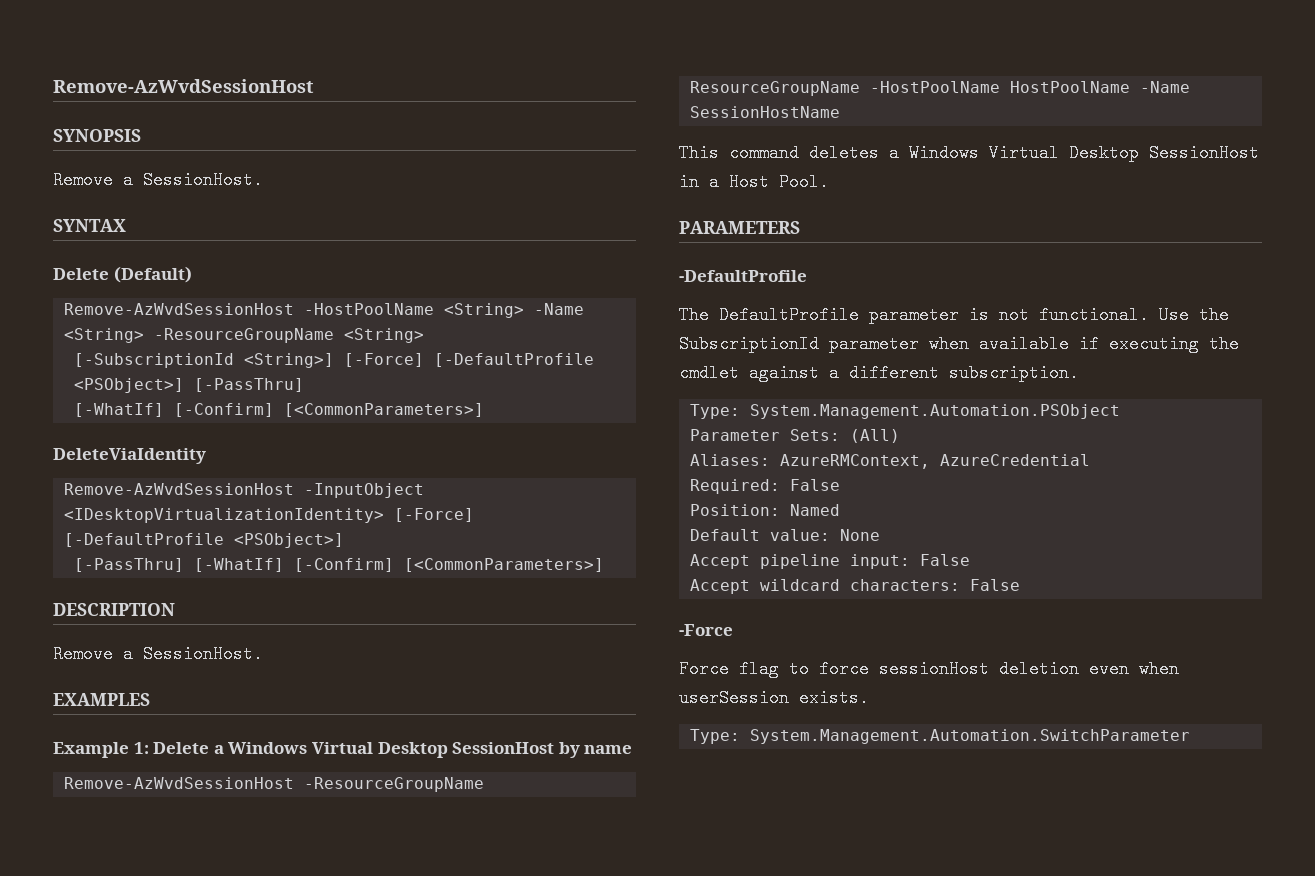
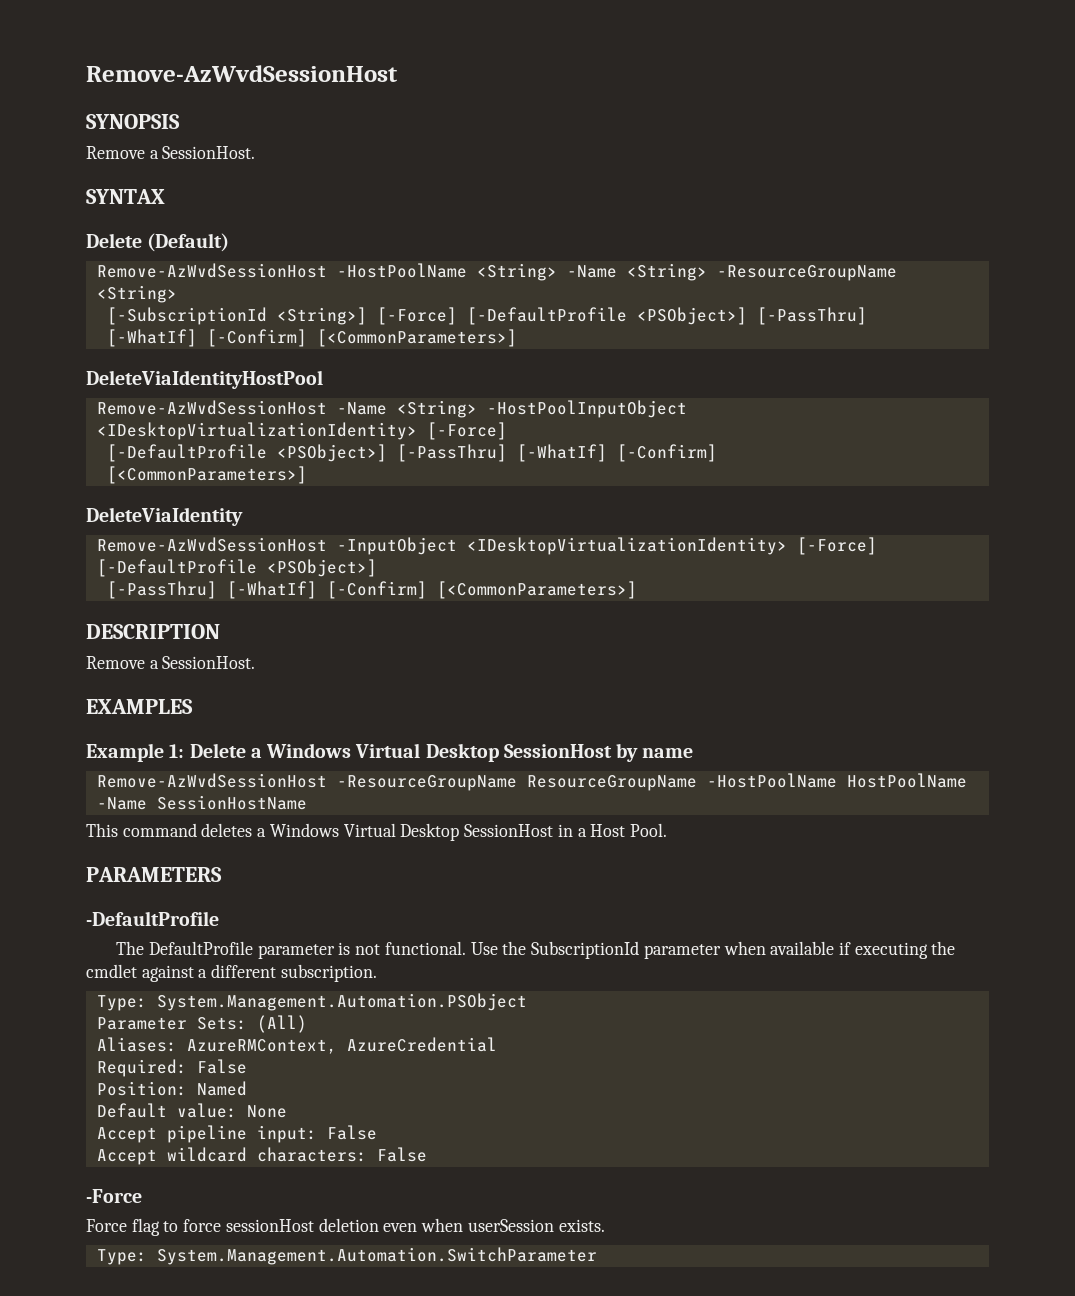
(485, 410) none -> [86,370,323,389] [96,400,687,418] [96,422,507,440] [106,444,717,462] [106,466,307,484] // DeleteViaIdentityHostPool // Remove-AzWvdSessionHost -Name <String> -HostPoolInputObject <IDesktopVirtualizationIdentity> [-Force] // [-DefaultProfile <PSObject>] [-PassThru] [-WhatIf] [-Confirm] // [<CommonParameters>]

